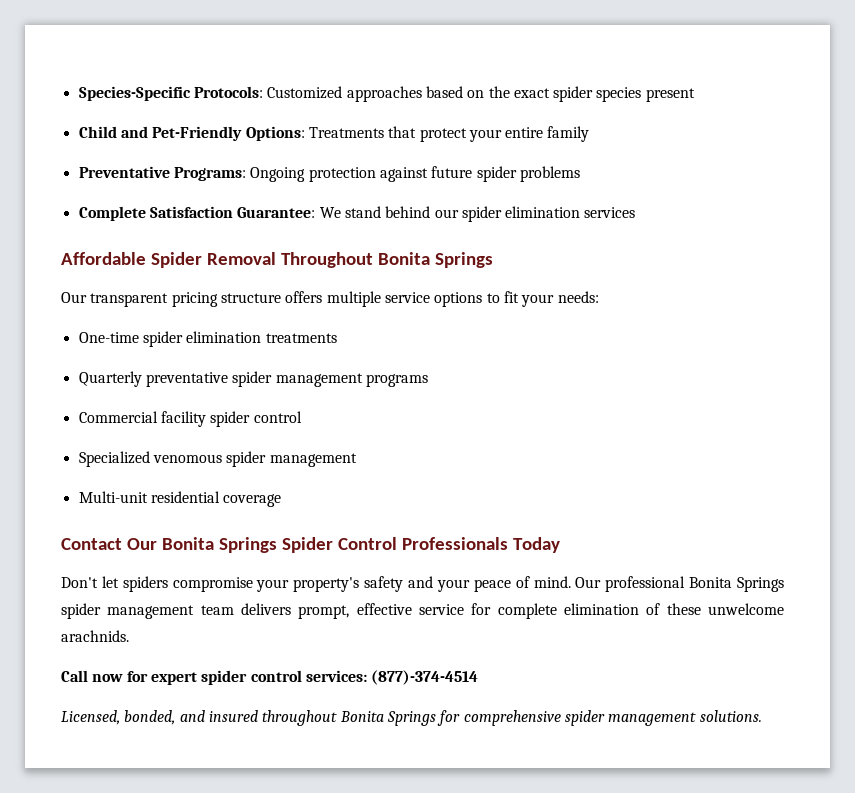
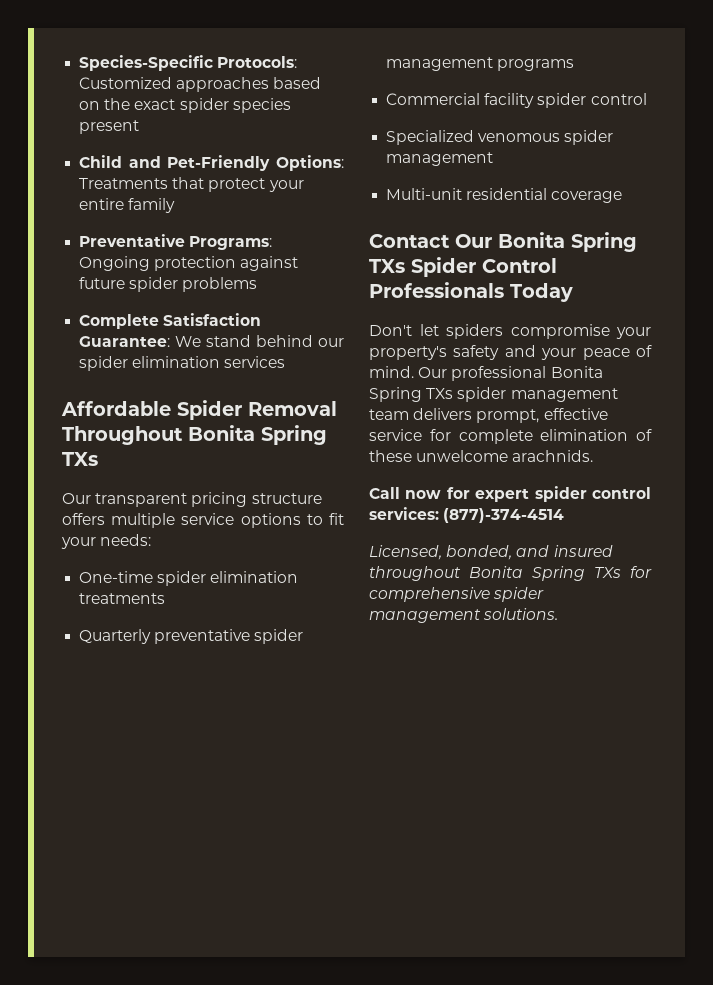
[434,252,493,268] Springs -> [261,425,327,445] [62,452,98,466] Spring TXs
[218,537,277,553] Springs -> [571,232,637,252] [369,259,405,273] Spring TXs
[737,577,785,592] Springs -> [369,387,454,402] Spring TXs
[386,711,436,726] Springs -> [532,566,621,581] Spring TXs

